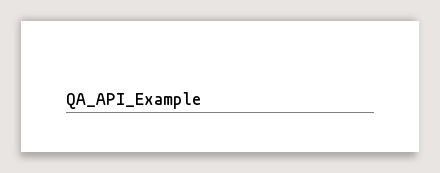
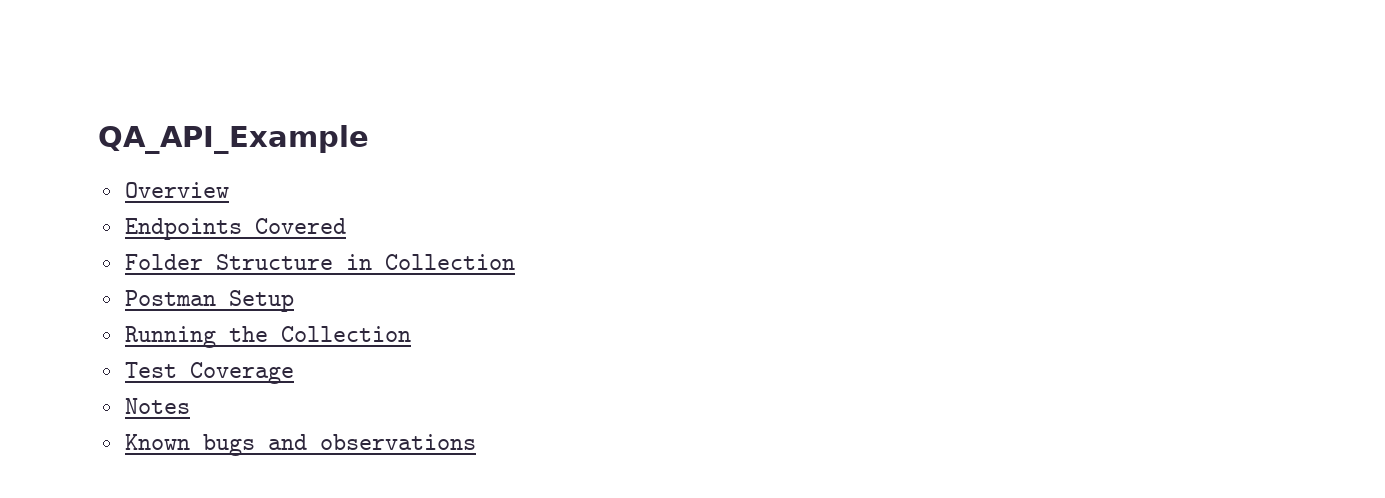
(201, 100) none -> [124,182,229,198] [124,218,346,240] [124,254,515,270] [124,290,294,312] [124,326,411,348] [124,362,294,384] [124,398,190,414] [124,434,476,456] // Overview // Endpoints Covered // Folder Structure in Collection // Postman Setup // Running the Collection // Test Coverage // Notes // Known bugs and observations

